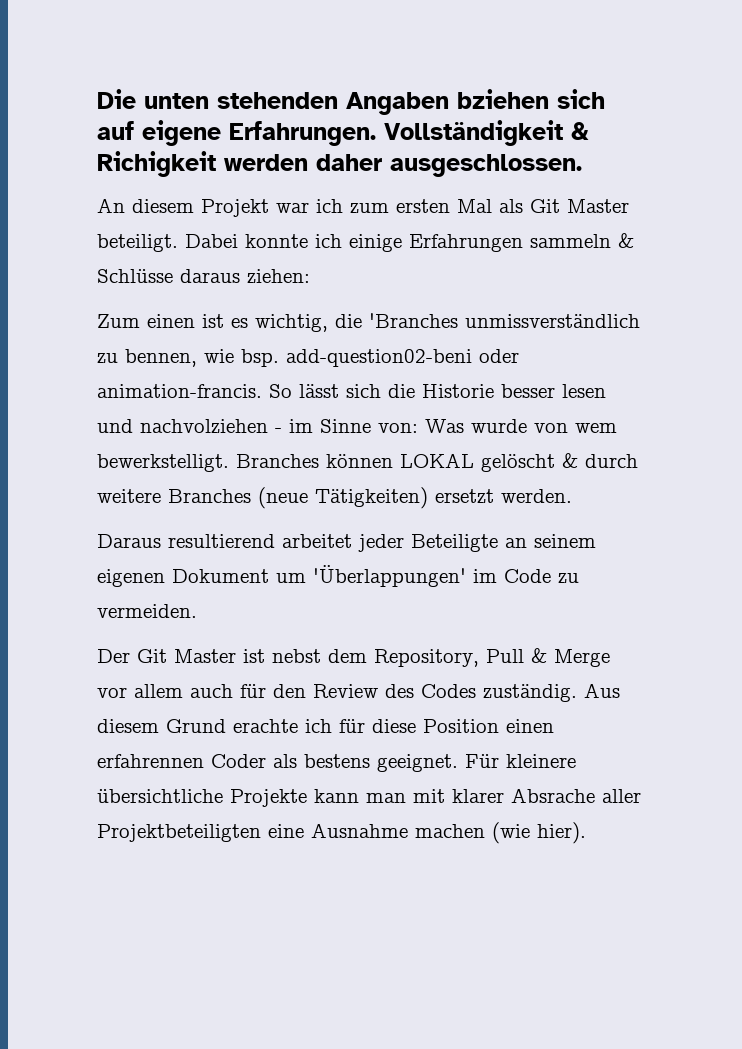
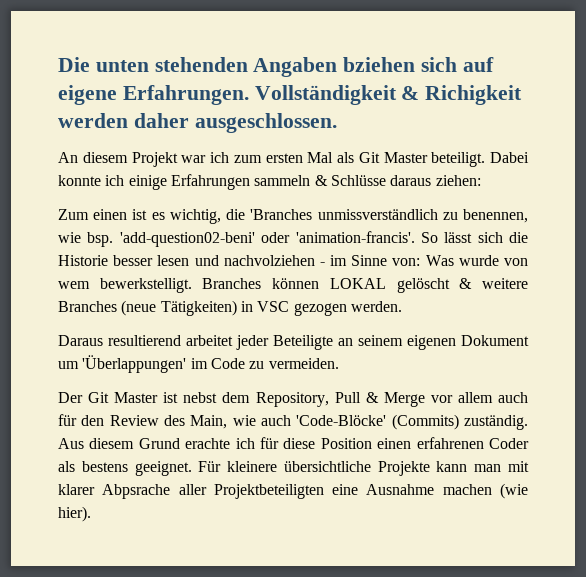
[125,349,197,367] bennen, -> [463,209,528,223] benennen,
[286,349,519,367] [97,384,262,398] add-question02-beni oder animation-francis. -> [119,231,415,247] 'add-question02-beni' oder 'animation-francis'.
[585,454,638,468] durch -> (473, 283) none
[435,489,494,504] ersetzt -> [240,301,347,316] in VSC gezogen
[421,684,476,698] Codes -> [190,414,459,430] Main, wie auch 'Code-Blöcke' (Commits)
[97,754,204,768] erfahrennen -> [416,437,484,449] erfahrenen
[511,788,595,803] Absrache -> [102,484,171,499] Abpsrache

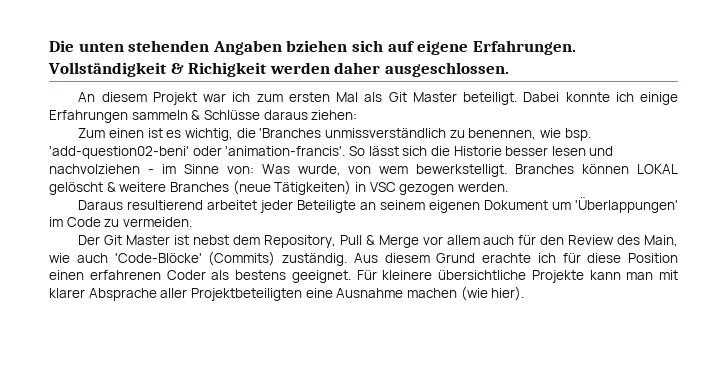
[458,255,499,266] wurde -> [297,164,341,176] wurde,
[102,484,171,499] Abpsrache -> [88,288,157,301] Absprache

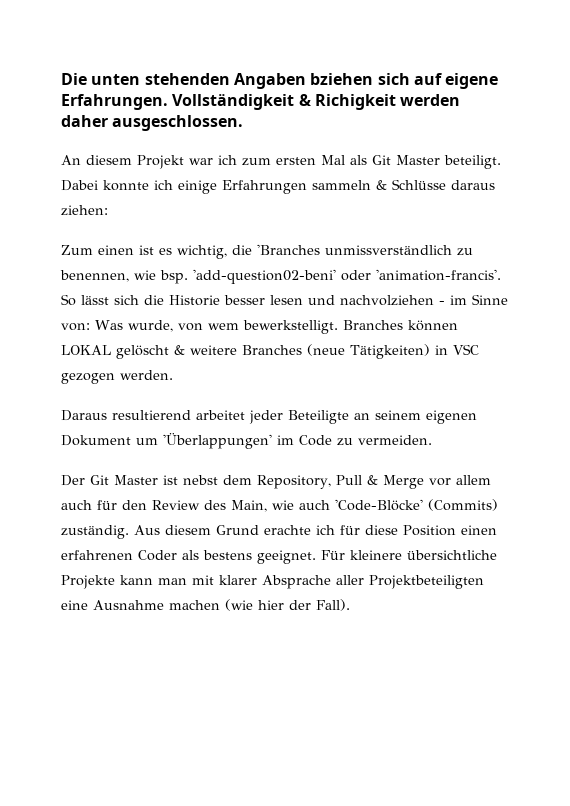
[491,286,525,301] hier). -> [258,599,350,611] hier der Fall).

